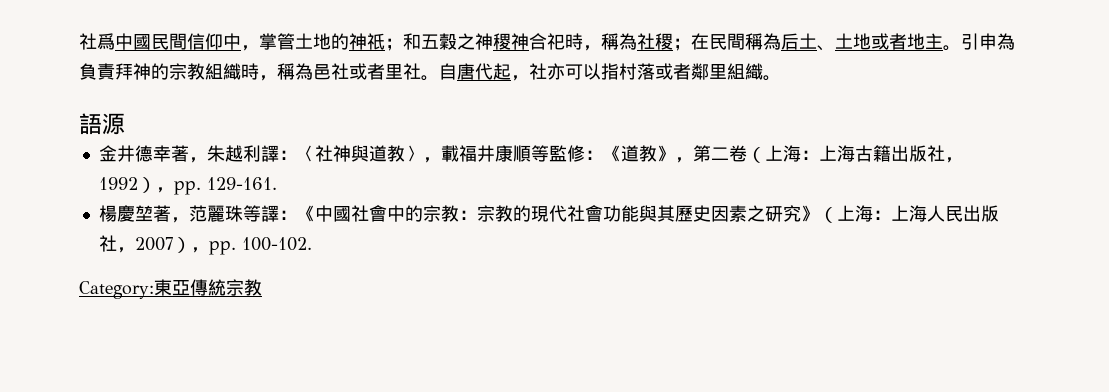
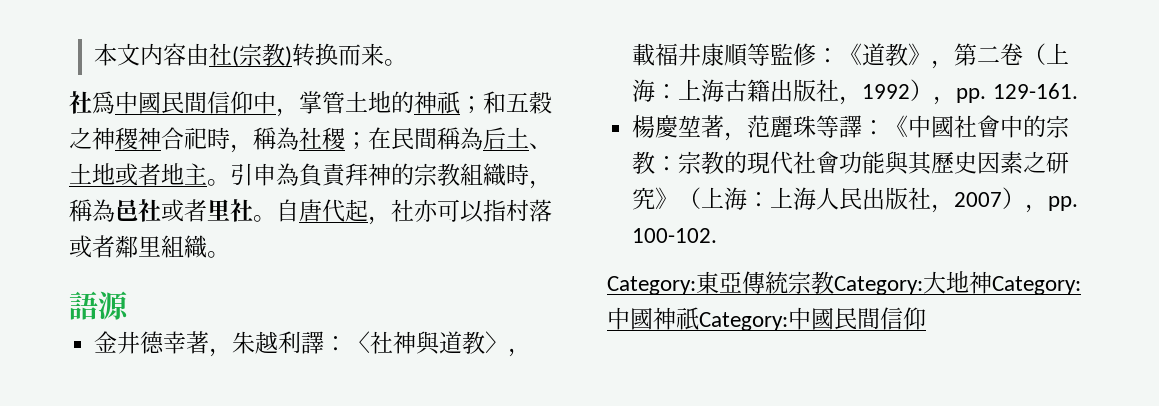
(79, 41) none -> [94,43,408,67] 本文内容由社(宗教)转换而来。 //
(262, 287) none -> [834,271,1081,295] [607,307,926,331] Category:大地神Category:中國神祇Category:中國民間信仰

